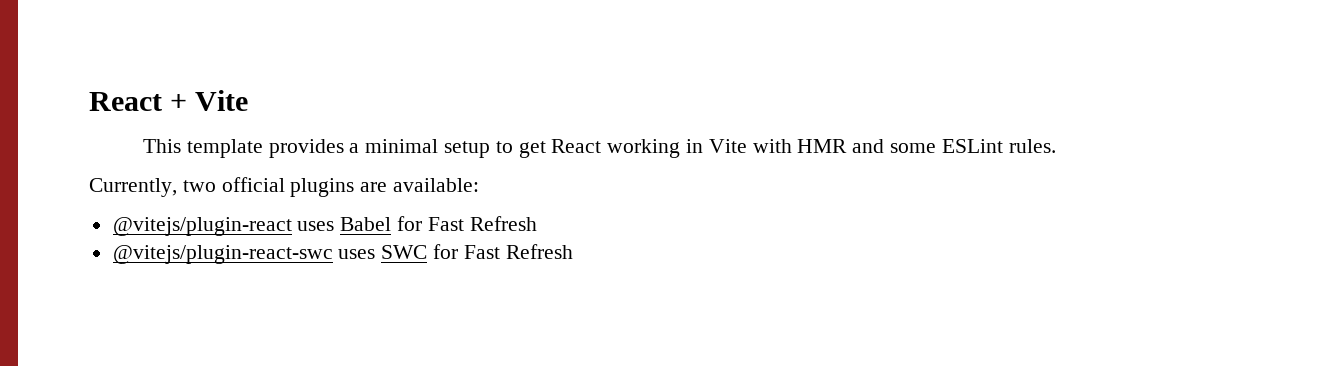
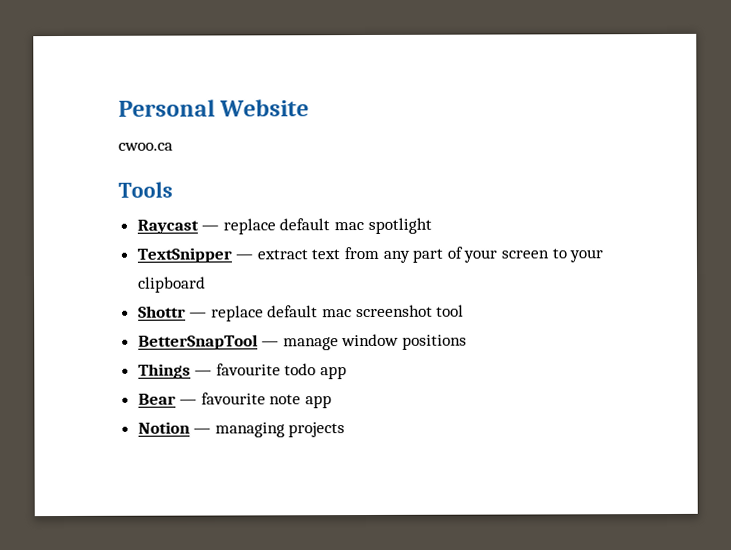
[89,90,249,111] [142,139,1056,158] [89,177,480,197] [112,216,537,236] [112,244,573,264] React + Vite // This template provides a minimal setup to get React working in Vite with HMR and some ESLint rules. // Currently, two official plugins are available: // @vitejs/plugin-react uses Babel for Fast Refresh // @vitejs/plugin-react-swc uses SWC for Fast Refresh -> [118,99,310,117] [118,142,173,151] [118,181,173,198] [136,217,432,235] [136,246,604,263] [137,276,206,293] [137,304,465,322] [137,333,468,351] [137,363,348,380] [137,392,333,409] [137,421,346,438] Personal Website // cwoo.ca // Tools // Raycast — replace default mac spotlight // TextSnipper — extract text from any part of your screen to your clipboard // Shottr — replace default mac screenshot tool // BetterSnapTool — manage window positions // Things — favourite todo app // Bear — favourite note app // Notion — managing projects

